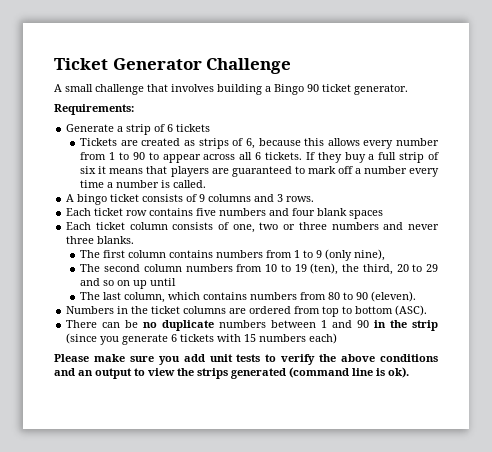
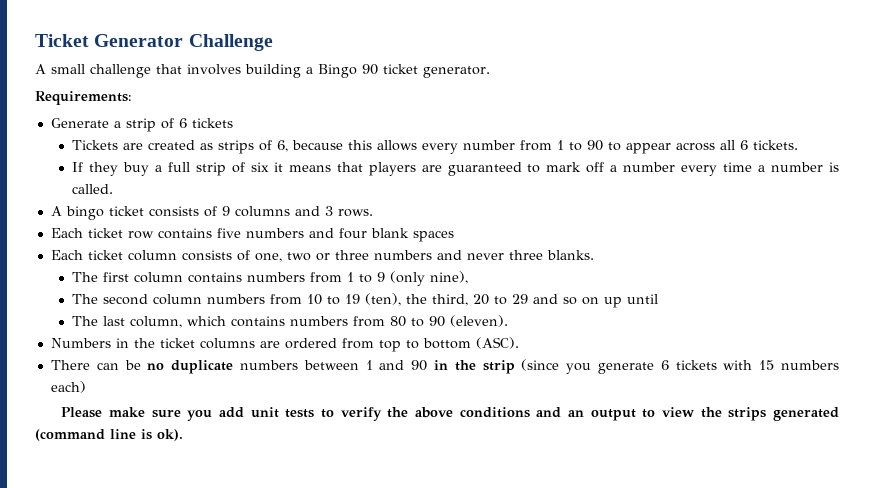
(302, 156) none -> (799, 145) //

